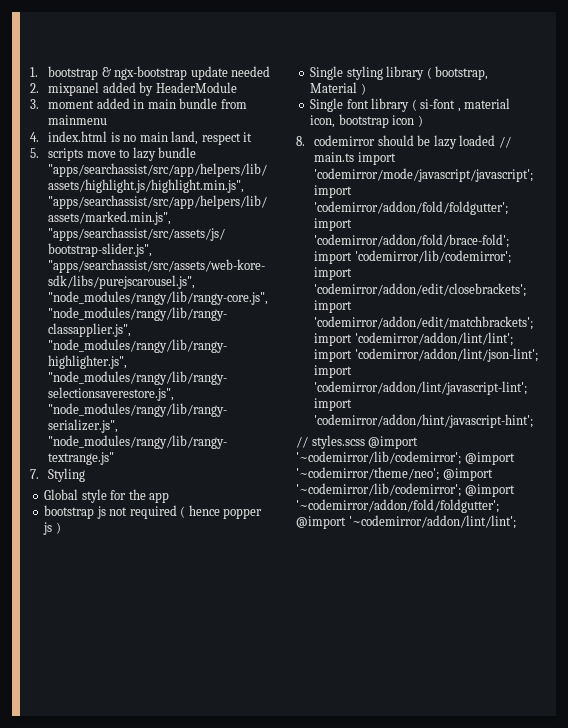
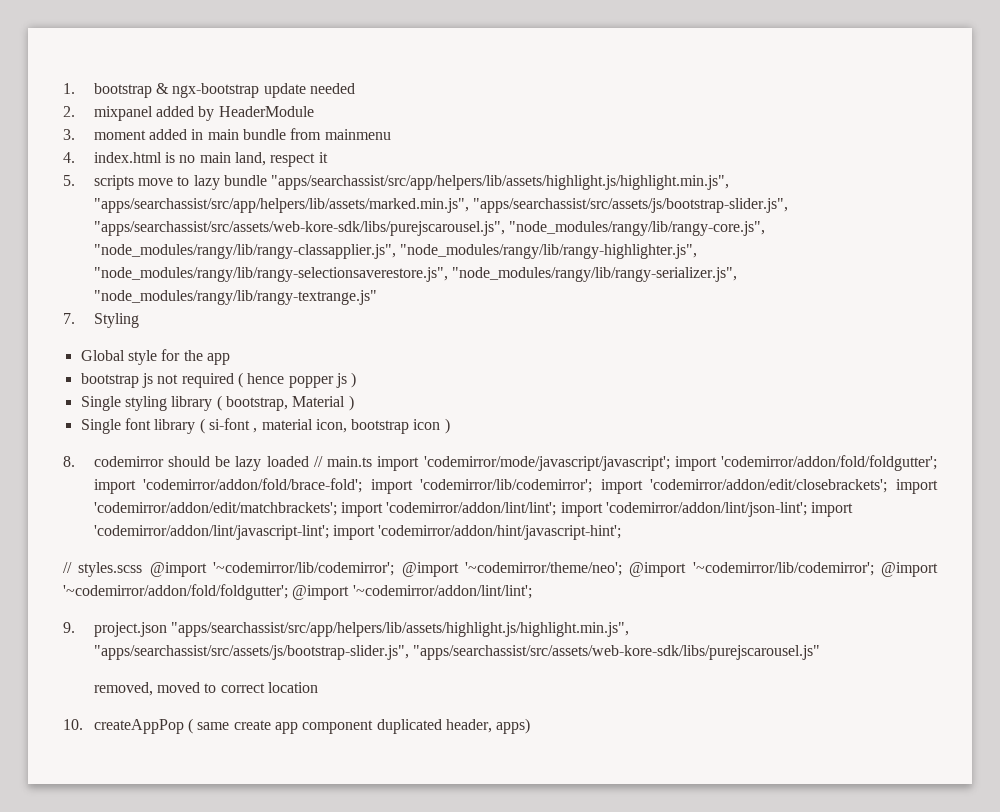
(516, 522) none -> [63,622,630,637] [93,645,821,660] [93,682,319,696] [63,718,531,734] // 9. project.json "apps/searchassist/src/app/helpers/lib/assets/highlight.js/highlight.min.js", "apps/searchassist/src/assets/js/bootstrap-slider.js", "apps/searchassist/src/assets/web-kore-sdk/libs/purejscarousel.js" // removed, moved to correct location // 10. createAppPop ( same create app component duplicated header, apps)

